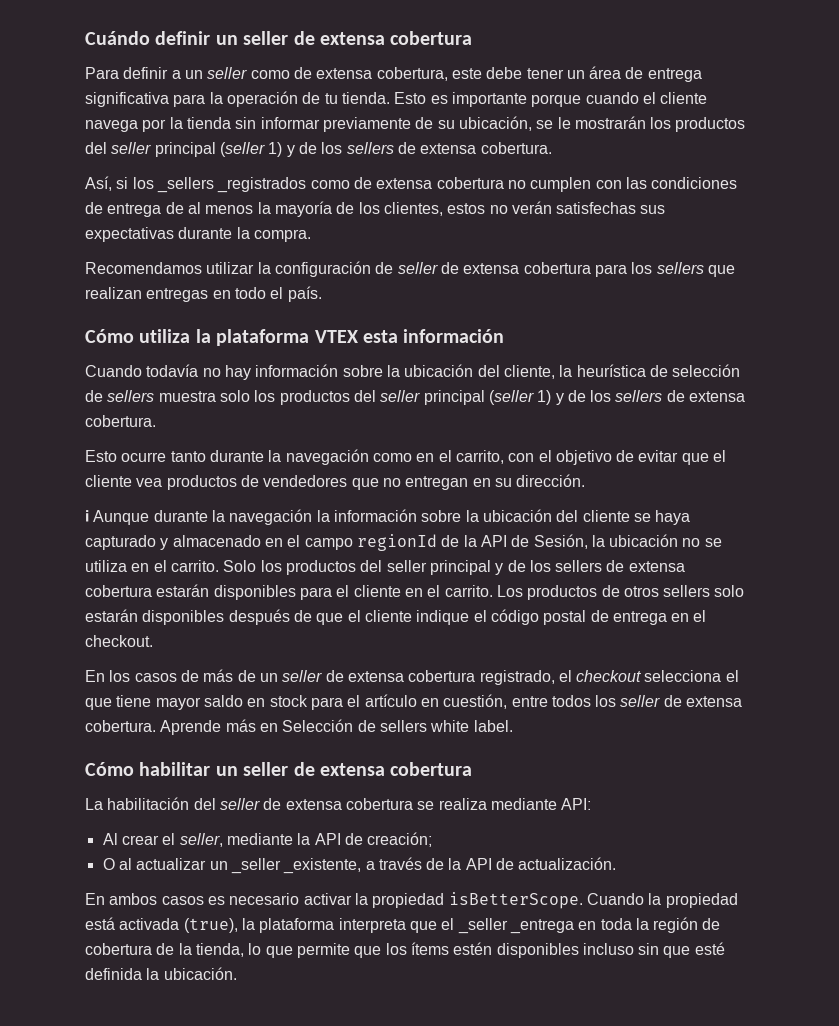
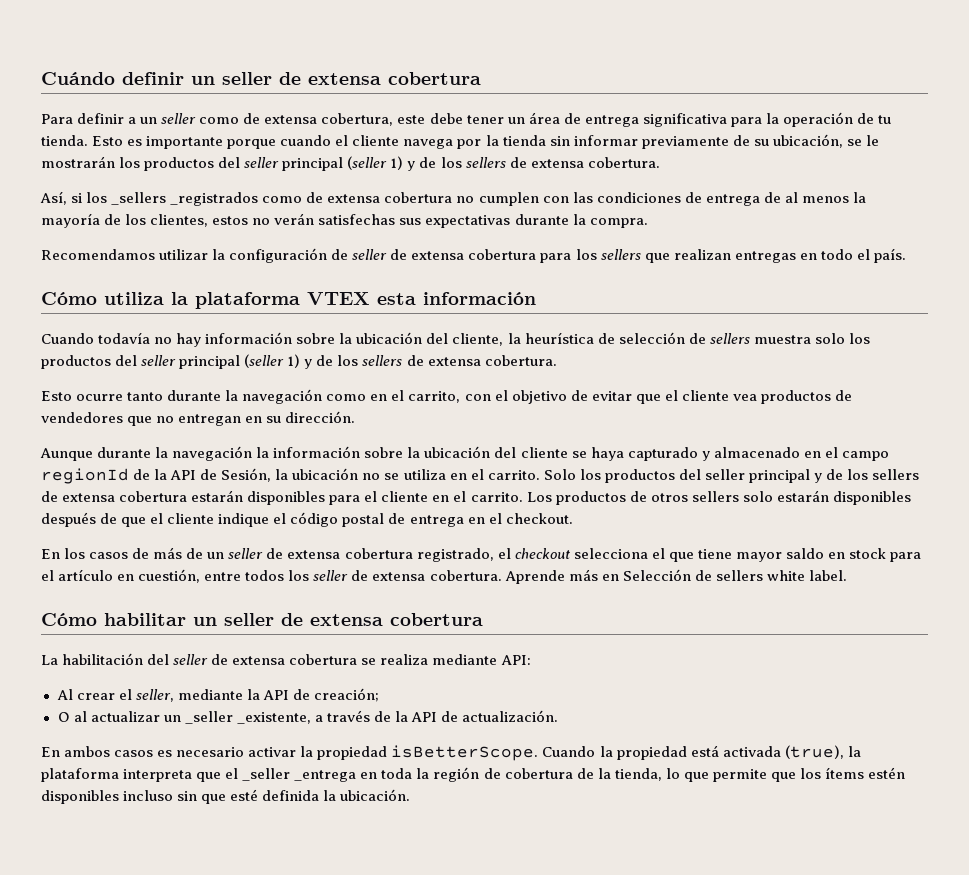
[85,510,89,522] ℹ -> (356, 417) none

